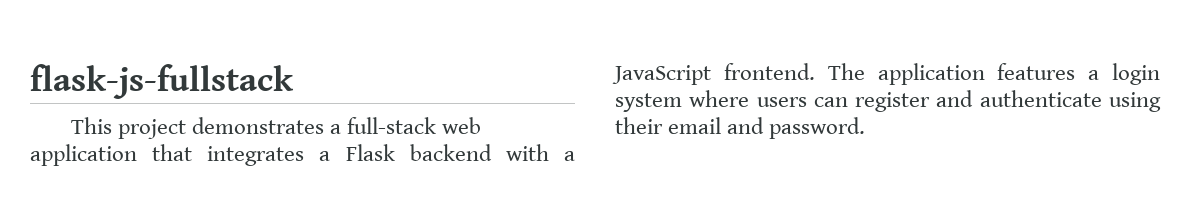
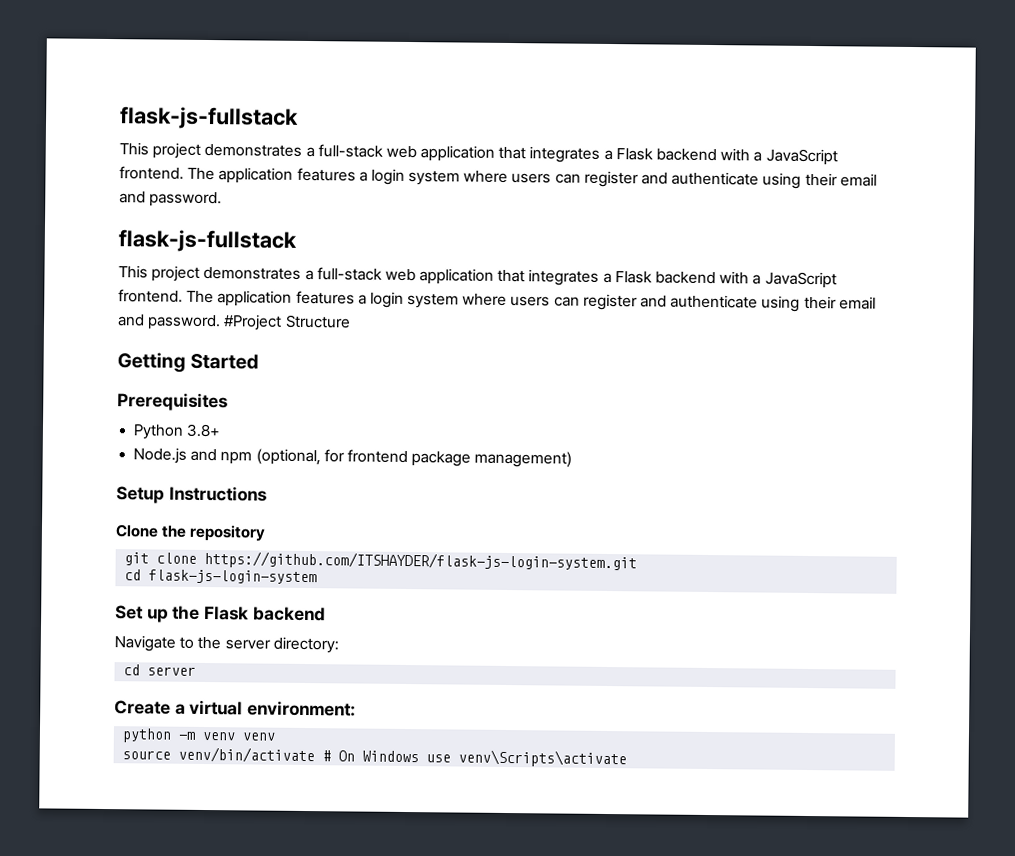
(866, 128) none -> [118,229,297,253] [118,265,837,289] [118,289,876,312] [117,314,351,331] [117,352,260,373] [117,392,228,412] [133,423,222,440] [133,447,573,468] [116,485,267,504] [115,524,267,542] [124,550,638,572] [124,569,318,585] [115,605,326,623] [114,635,339,654] [123,664,197,676] [114,699,357,717] [122,728,276,743] [122,746,628,768] // flask-js-fullstack // This project demonstrates a full-stack web application that integrates a Flask backend with a JavaScript frontend. The application features a login system where users can register and authenticate using their email and password. #Project Structure // Getting Started // Prerequisites // Python 3.8+ // Node.js and npm (optional, for frontend package management) // Setup Instructions // Clone the repository // git clone https://github.com/ITSHAYDER/flask-js-login-system.git // cd flask-js-login-system // Set up the Flask backend // Navigate to the server directory: // cd server // Create a virtual environment: // python -m venv venv // source venv/bin/activate # On Windows use venv\Scripts\activate

